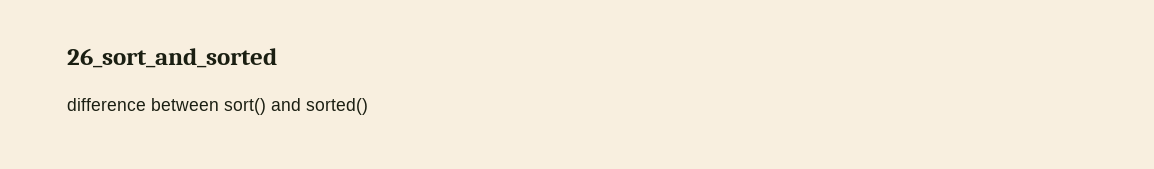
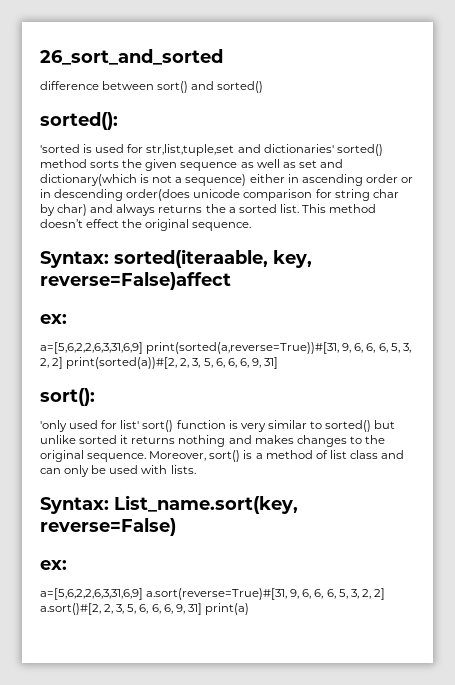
(368, 106) none -> [40,112,118,130] [40,144,383,156] [40,159,343,171] [40,174,413,186] [40,189,399,201] [40,204,377,216] [40,219,252,231] [40,249,312,268] [40,272,231,290] [40,314,67,324] [40,342,411,354] [40,357,279,369] [40,388,95,406] [40,420,396,432] [40,435,385,447] [40,450,405,462] [40,465,196,477] [40,495,298,514] [40,518,176,536] [40,560,67,570] [40,588,385,600] [40,603,249,615] // sorted(): // 'sorted is used for str,list,tuple,set and dictionaries' sorted() method sorts the given sequence as well as set and dictionary(which is not a sequence) either in ascending order or in descending order(does unicode comparison for string char by char) and always returns the a sorted list. This method doesn’t effect the original sequence. // Syntax: sorted(iteraable, key, reverse=False)affect // ex: // a=[5,6,2,2,6,3,31,6,9] print(sorted(a,reverse=True))#[31, 9, 6, 6, 6, 5, 3, 2, 2] print(sorted(a))#[2, 2, 3, 5, 6, 6, 6, 9, 31] // sort(): // 'only used for list' sort() function is very similar to sorted() but unlike sorted it returns nothing and makes changes to the original sequence. Moreover, sort() is a method of list class and can only be used with lists. // Syntax: List_name.sort(key, reverse=False) // ex: // a=[5,6,2,2,6,3,31,6,9] a.sort(reverse=True)#[31, 9, 6, 6, 6, 5, 3, 2, 2] a.sort()#[2, 2, 3, 5, 6, 6, 6, 9, 31] print(a)

